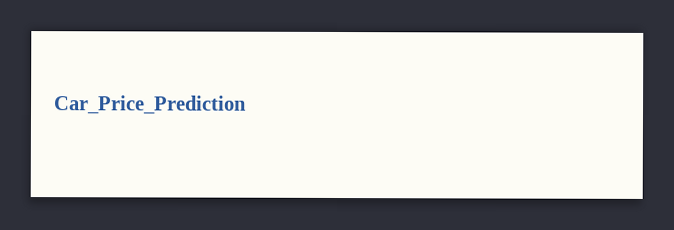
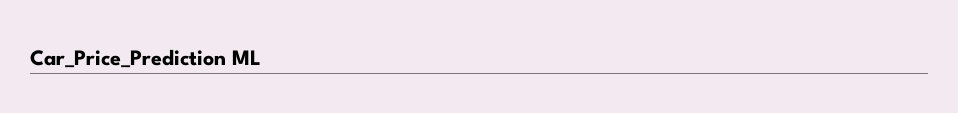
(247, 105) none -> [232,50,261,65] ML

